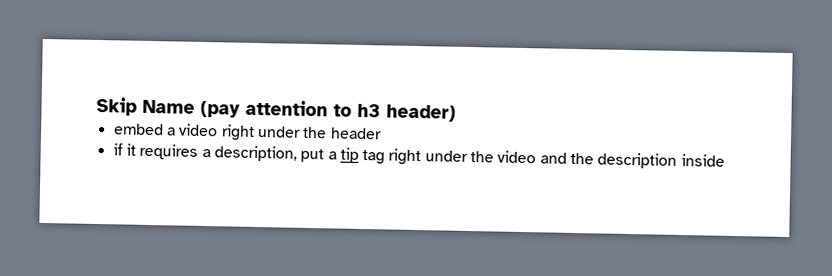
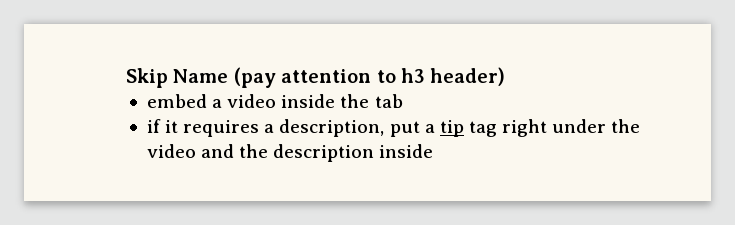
[220,124,382,141] right under the header -> [281,94,403,108] inside the tab

